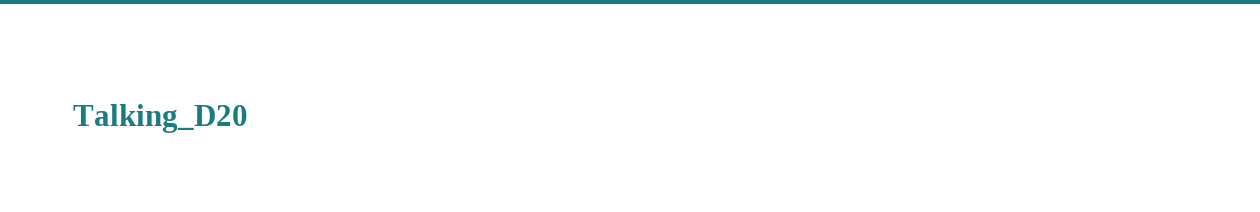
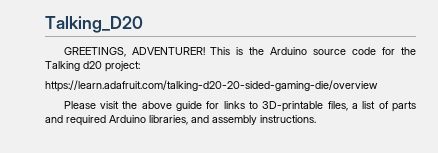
(248, 118) none -> [63,47,416,57] [45,61,140,72] [45,80,378,92] [63,101,416,112] [45,115,316,126] // GREETINGS, ADVENTURER! This is the Arduino source code for the Talking d20 project: // https://learn.adafruit.com/talking-d20-20-sided-gaming-die/overview // Please visit the above guide for links to 3D-printable files, a list of parts and required Arduino libraries, and assembly instructions.

